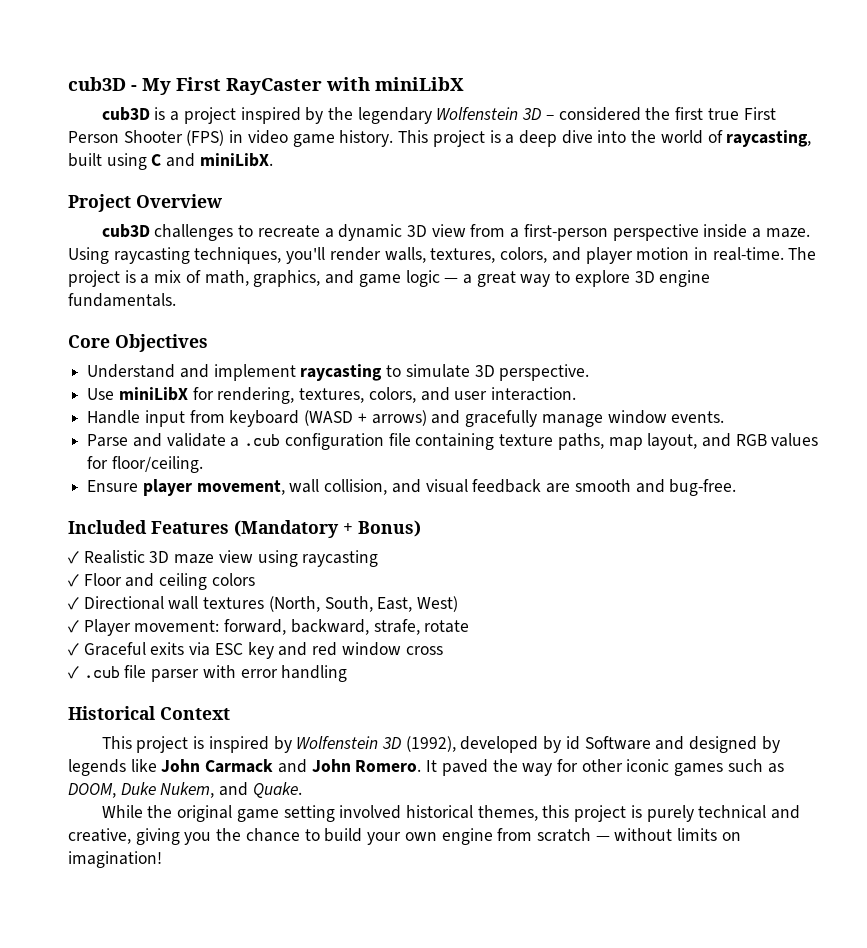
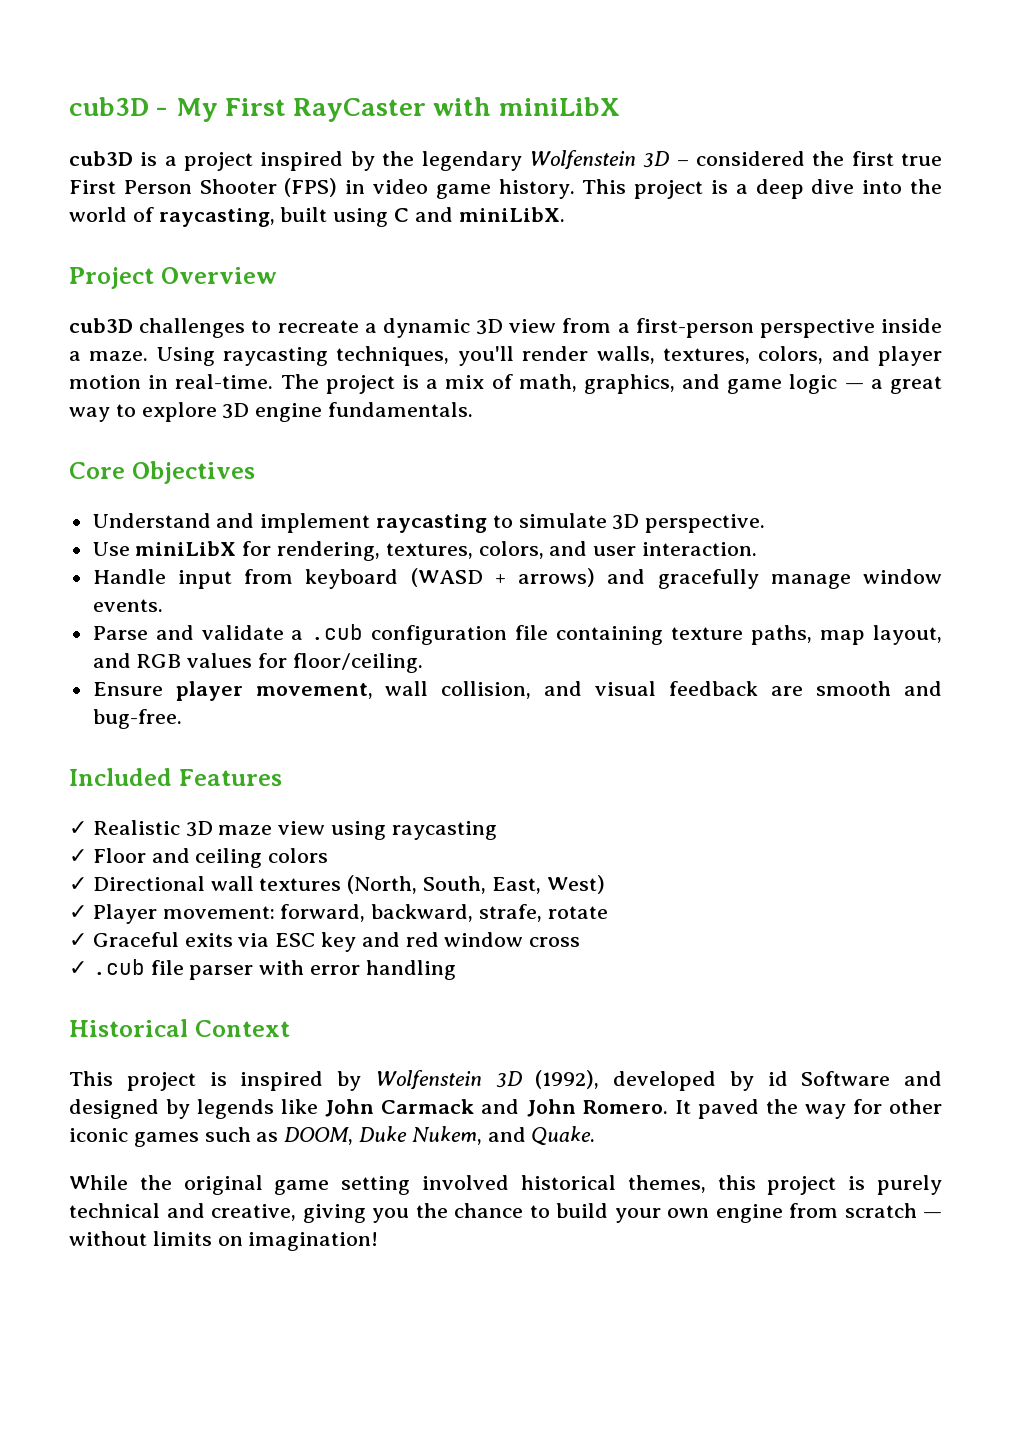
[234,520,421,538] (Mandatory + Bonus) -> (282, 777) none

